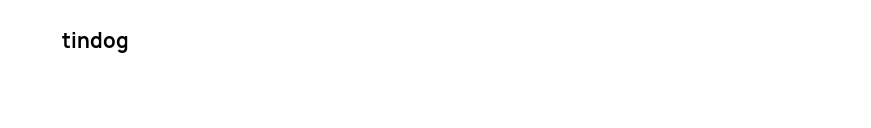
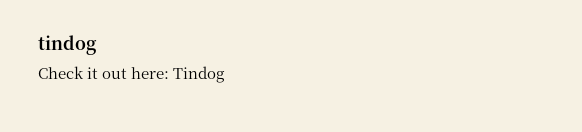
(129, 42) none -> [38,66,226,83] // Check it out here: Tindog

